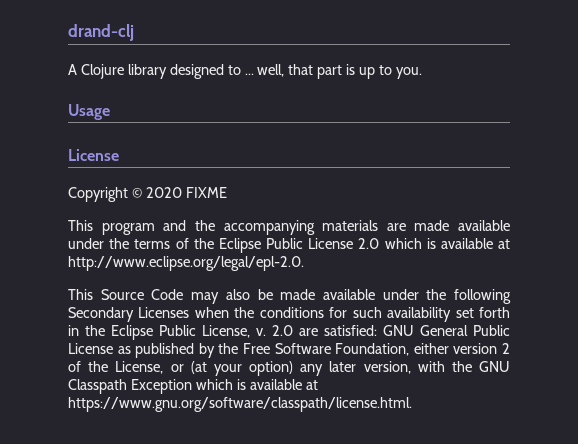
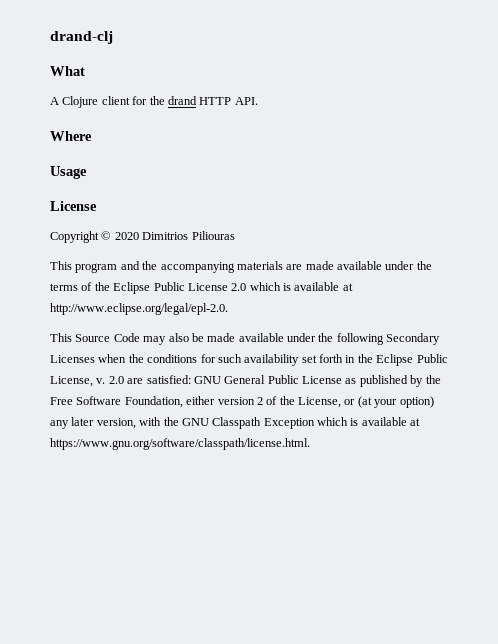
(134, 32) none -> [50,66,85,76] // What
[127,64,422,79] library designed to ... well, that part is up to you. -> [101,96,258,105] [50,131,92,141] client for the drand HTTP API. // Where
[185,187,227,198] FIXME -> [142,231,235,240] Dimitrios Piliouras

